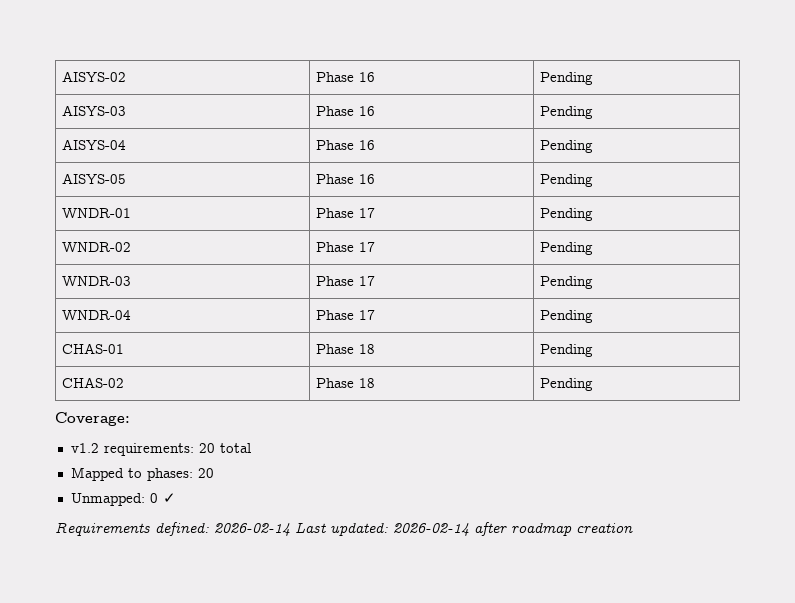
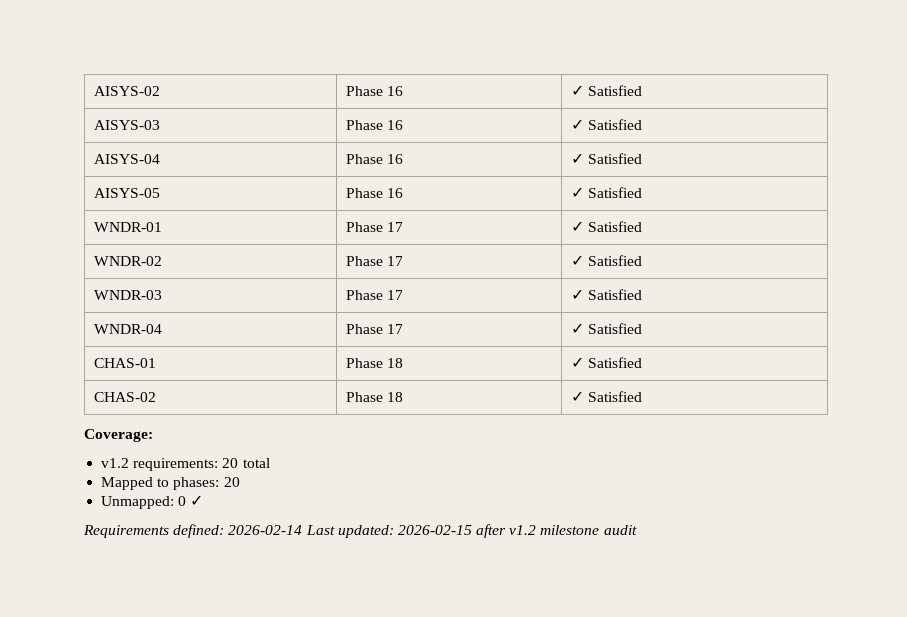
[539,72,593,85] Pending -> [570,85,642,96] ✓ Satisfied
[539,106,593,119] Pending -> [570,119,642,130] ✓ Satisfied
[539,140,593,153] Pending -> [570,153,642,164] ✓ Satisfied
[539,174,593,187] Pending -> [570,187,642,198] ✓ Satisfied
[539,208,593,221] Pending -> [570,221,642,232] ✓ Satisfied
[539,242,593,255] Pending -> [570,255,642,266] ✓ Satisfied
[539,276,593,289] Pending -> [570,289,642,300] ✓ Satisfied
[539,310,593,323] Pending -> [570,323,642,334] ✓ Satisfied
[539,344,593,357] Pending -> [570,357,642,368] ✓ Satisfied
[539,378,593,391] Pending -> [570,391,642,402] ✓ Satisfied
[393,522,633,536] 2026-02-14 after roadmap creation -> [397,524,637,538] 2026-02-15 after v1.2 milestone audit

